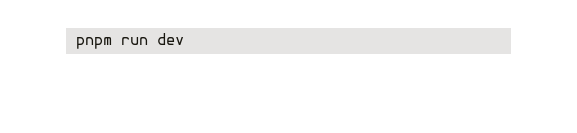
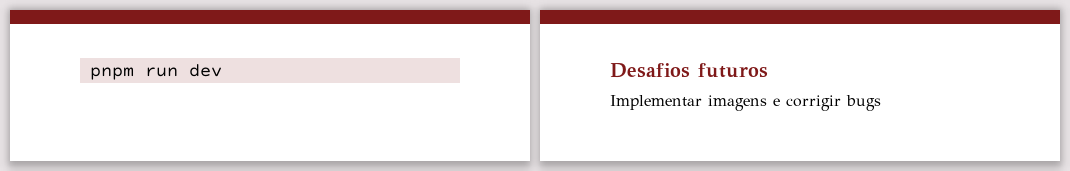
(184, 39) none -> [610,63,768,78] [610,95,881,111] // Desafios futuros // Implementar imagens e corrigir bugs

